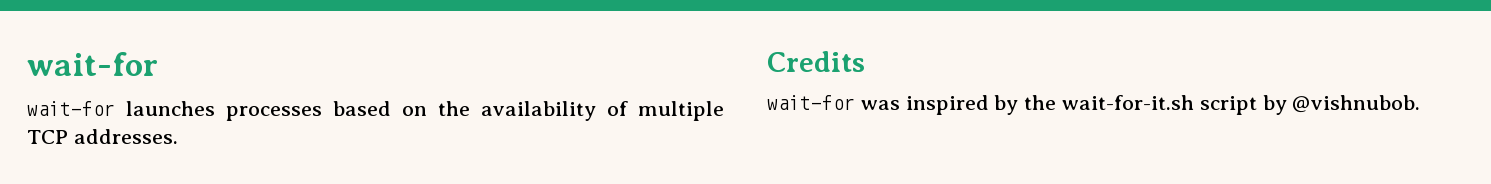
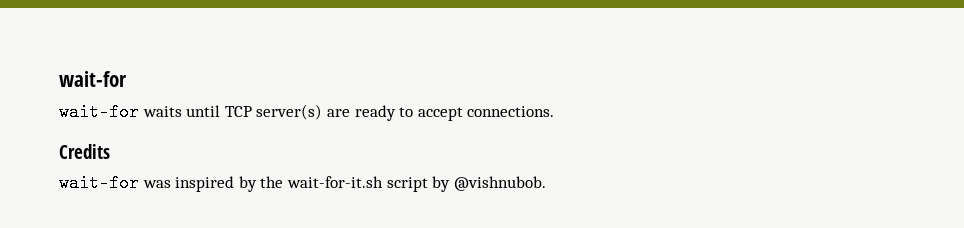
[126,101,724,121] [27,129,178,144] launches processes based on the availability of multiple TCP addresses. -> [142,104,555,121] waits until TCP server(s) are ready to accept connections.

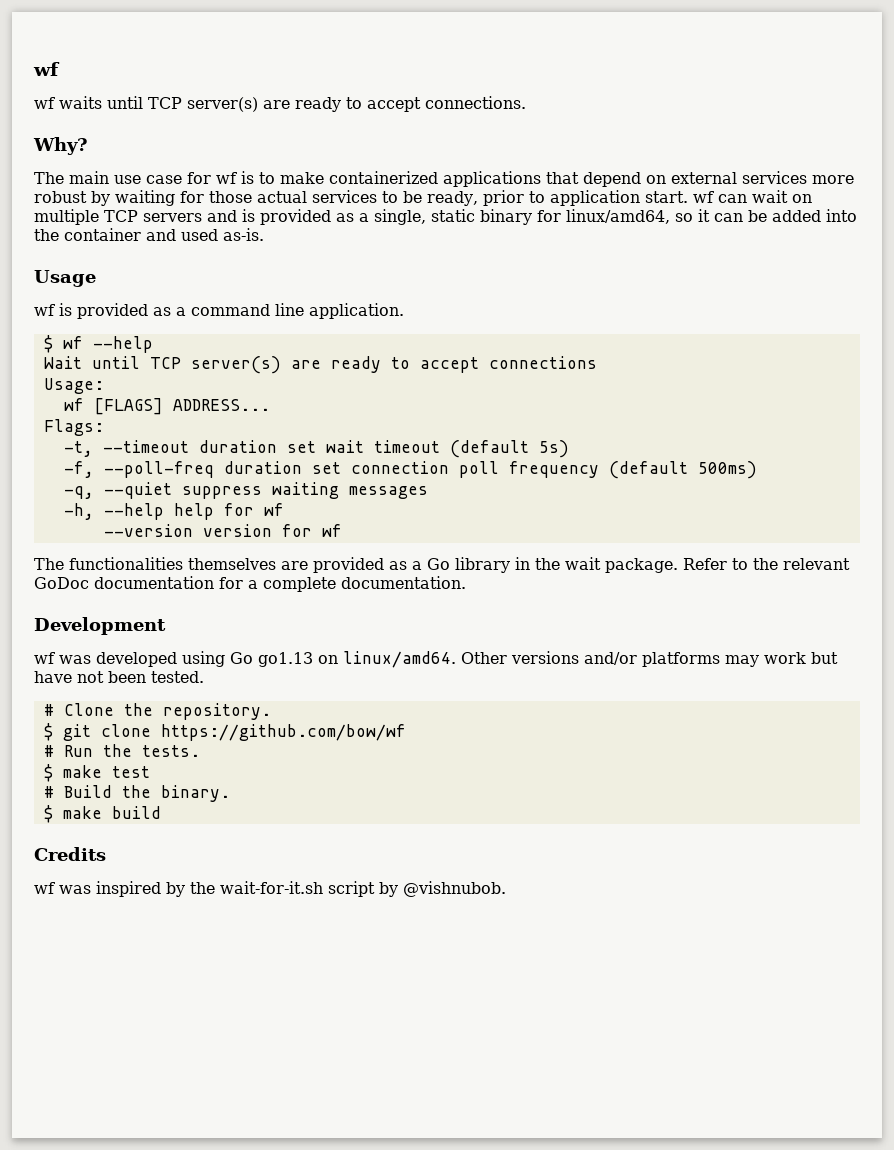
[59,71,127,87] [59,103,139,121] wait-for // wait-for -> [33,62,60,76] [34,97,55,109] wf // wf
(555, 111) none -> [33,137,88,155] [34,171,854,187] [34,190,812,206] [34,209,857,225] [34,228,264,241] [34,270,96,287] [34,303,404,319] [43,335,153,353] [43,356,597,374] [43,378,104,394] [63,398,270,415] [43,419,104,436] [63,440,569,458] [63,461,757,479] [63,482,428,499] [63,503,284,520] [103,524,342,537] [34,557,850,573] [34,576,466,592] [34,617,166,635] [34,651,838,668] [34,671,204,683] [43,703,271,720] [43,723,406,741] [43,744,200,757] [43,764,150,782] [43,785,230,802] [43,805,161,823] // Why? // The main use case for wf is to make containerized applications that depend on external services more robust by waiting for those actual services to be ready, prior to application start. wf can wait on multiple TCP servers and is provided as a single, static binary for linux/amd64, so it can be added into the container and used as-is. // Usage // wf is provided as a command line application. // $ wf --help // Wait until TCP server(s) are ready to accept connections // Usage: // wf [FLAGS] ADDRESS... // Flags: // -t, --timeout duration set wait timeout (default 5s) // -f, --poll-freq duration set connection poll frequency (default 500ms) // -q, --quiet suppress waiting messages // -h, --help help for wf // --version version for wf // The functionalities themselves are provided as a Go library in the wait package. Refer to the relevant GoDoc documentation for a complete documentation. // Development // wf was developed using Go go1.13 on linux/amd64. Other versions and/or platforms may work but have not been tested. // # Clone the repository. // $ git clone https://github.com/bow/wf // # Run the tests. // $ make test // # Build the binary. // $ make build
[59,174,139,192] wait-for -> [34,882,55,894] wf

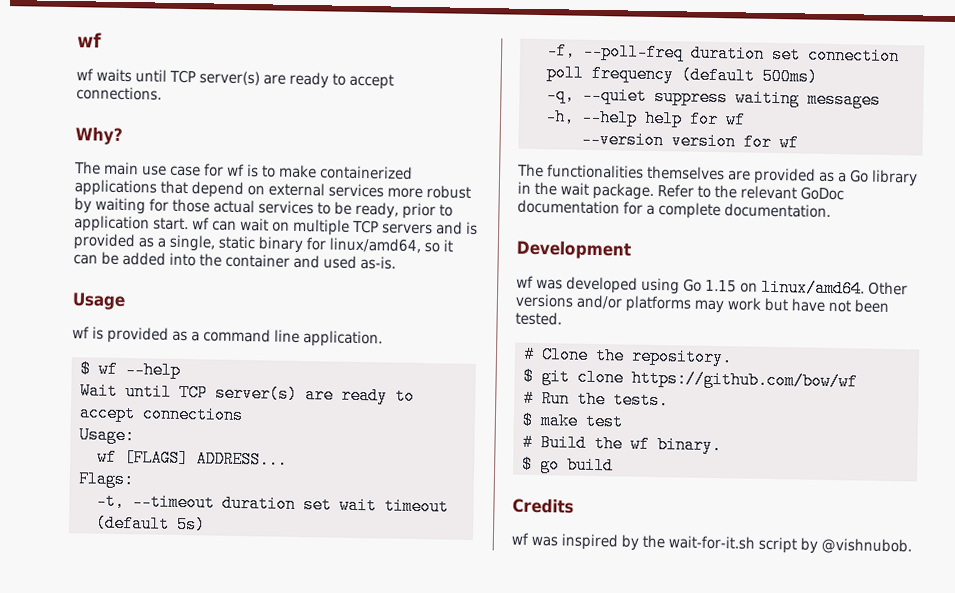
[258,652,313,667] go1.13 -> [705,279,737,293] 1.15
(151, 791) none -> [629,435,650,453] wf
[62,806,102,819] make -> [539,456,560,474] go

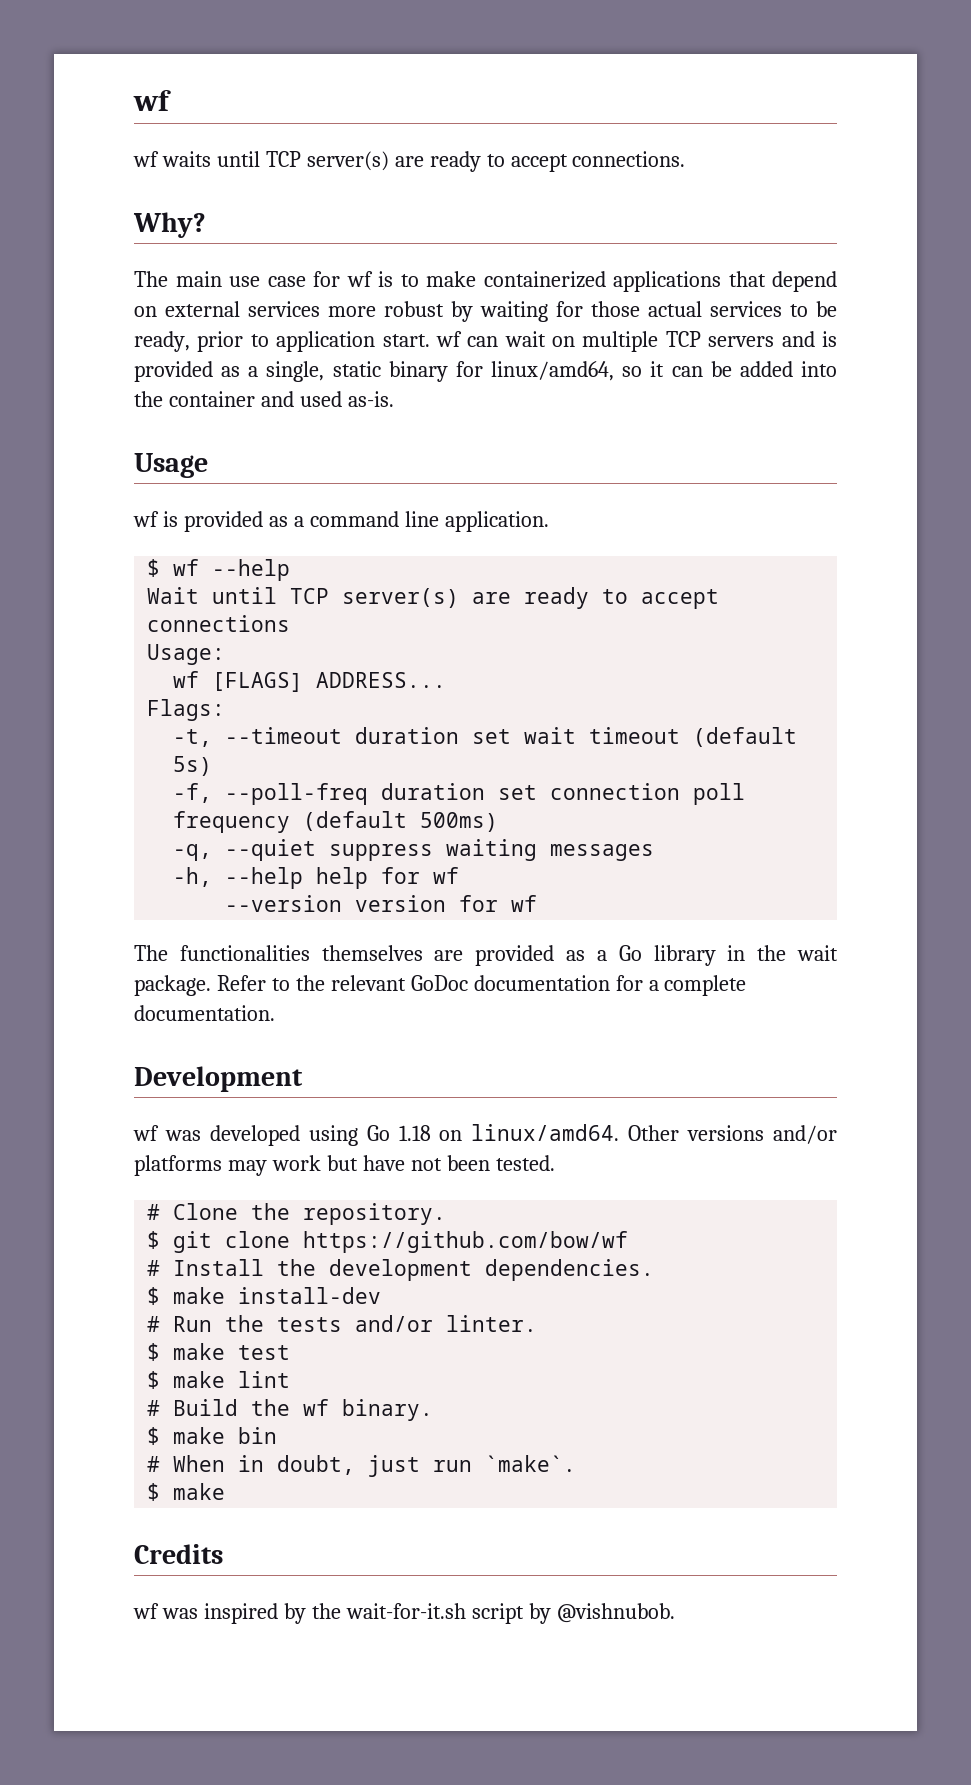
[705,279,737,293] 1.15 -> [398,1125,431,1141] 1.18
(858, 380) none -> [147,1259,655,1281] [147,1287,382,1305] // # Install the development dependencies. // $ make install-dev
[612,391,669,410] tests. -> [277,1315,538,1332] tests and/or linter.
(624, 421) none -> [147,1371,291,1389] // $ make lint
[539,456,614,475] go build -> [173,1427,278,1444] [147,1455,577,1477] [147,1483,226,1501] make bin // # When in doubt, just run `make`. // $ make

